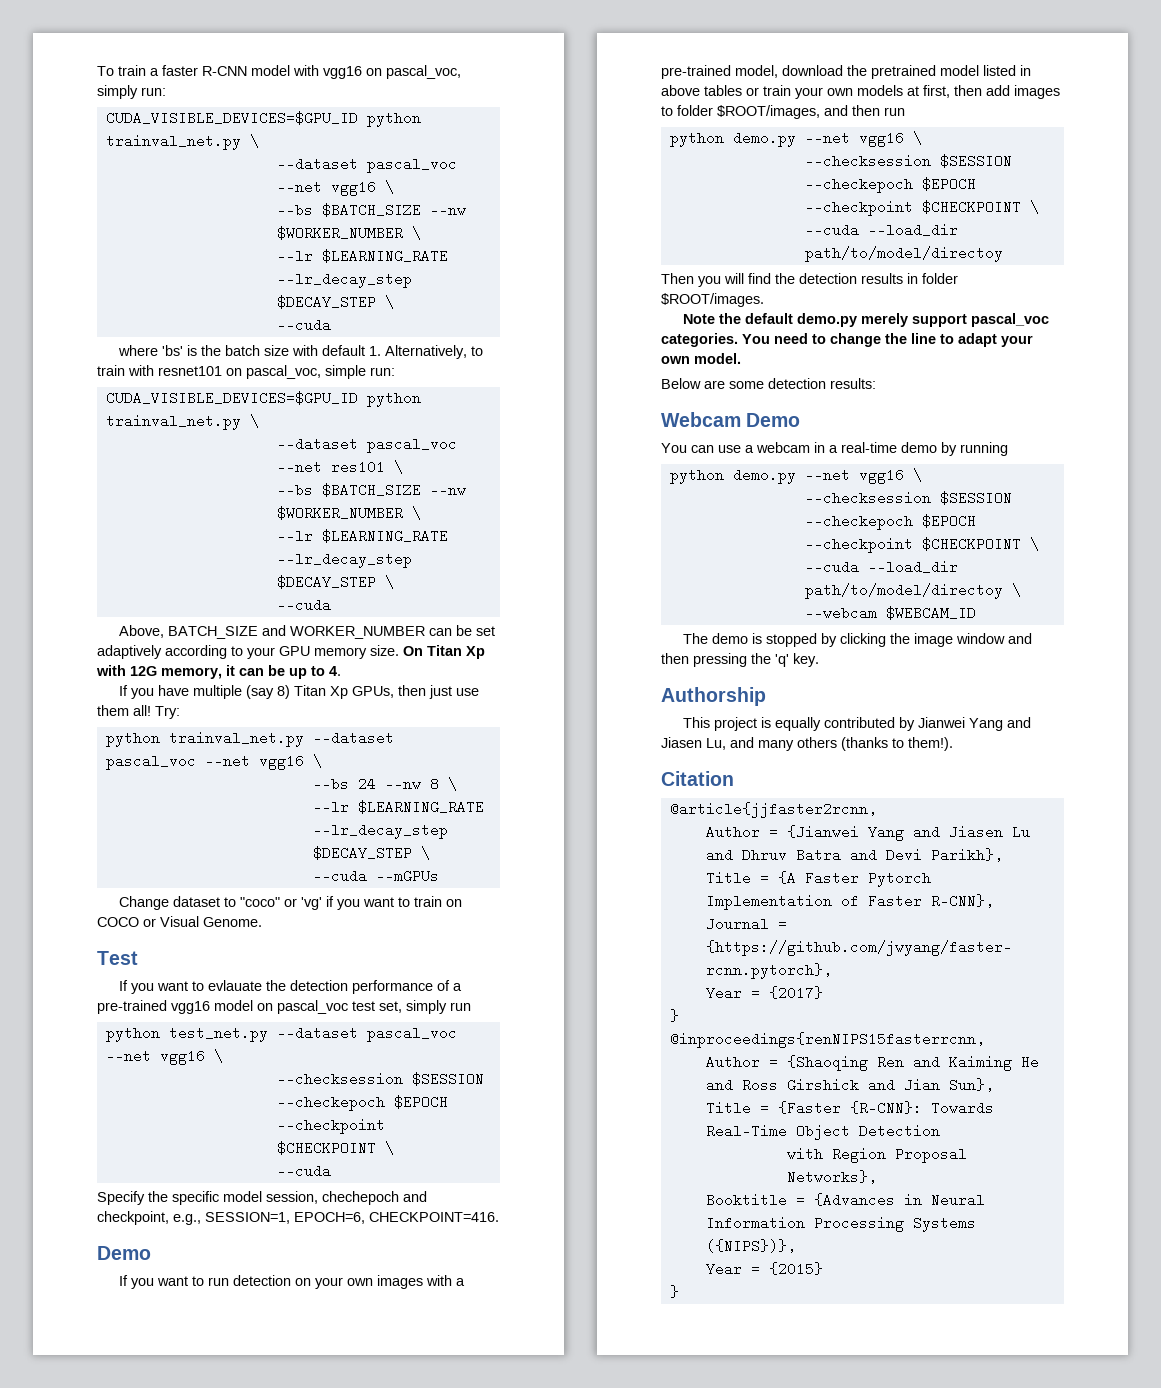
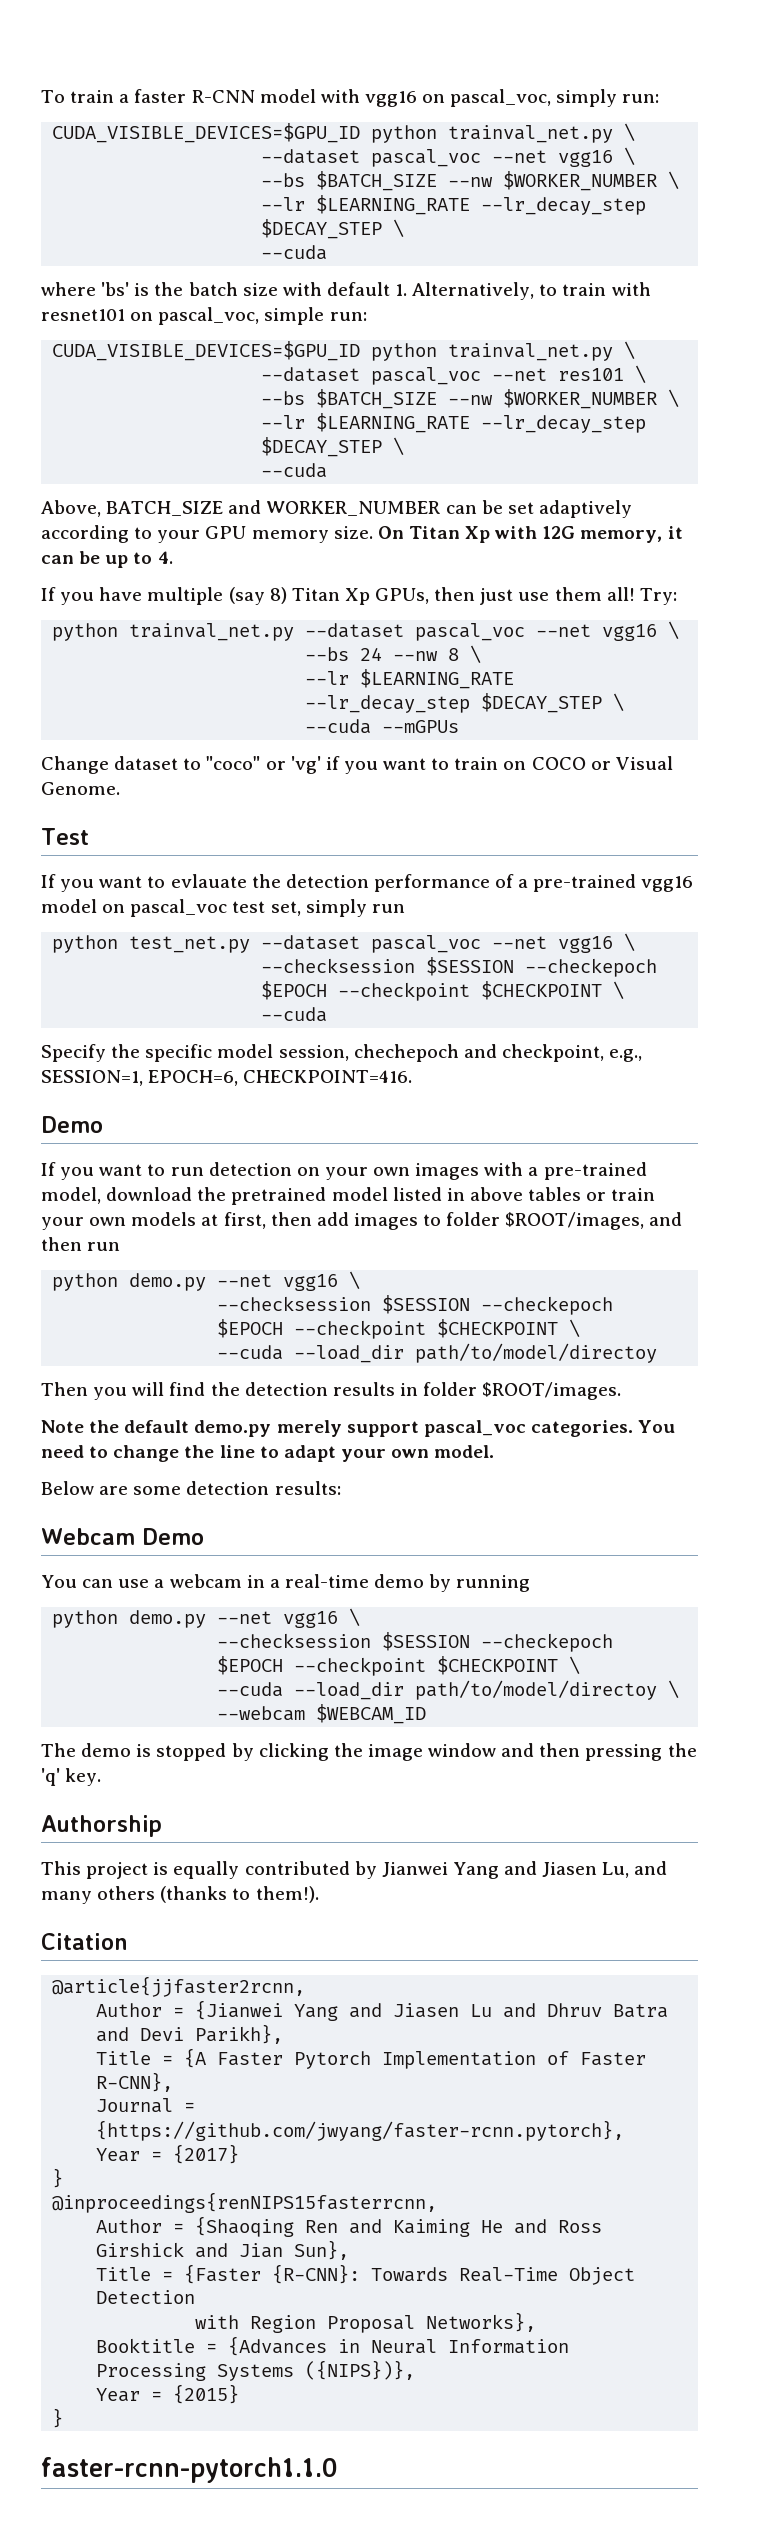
(679, 1291) none -> [41,2457,338,2483] // faster-rcnn-pytorch1.1.0

